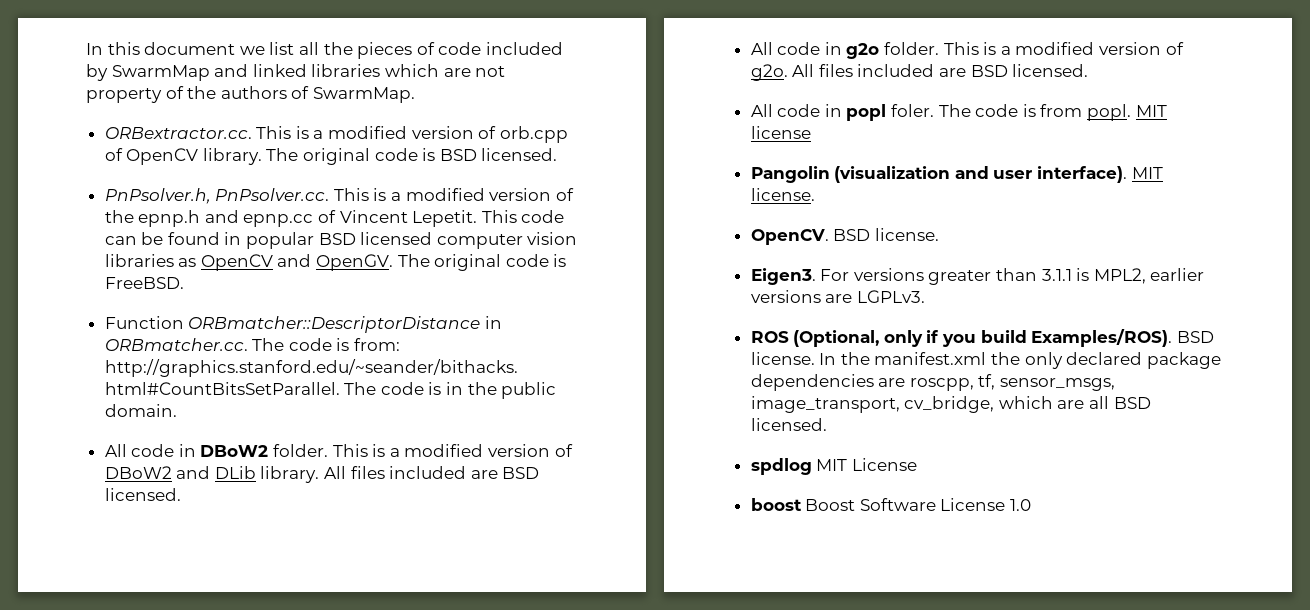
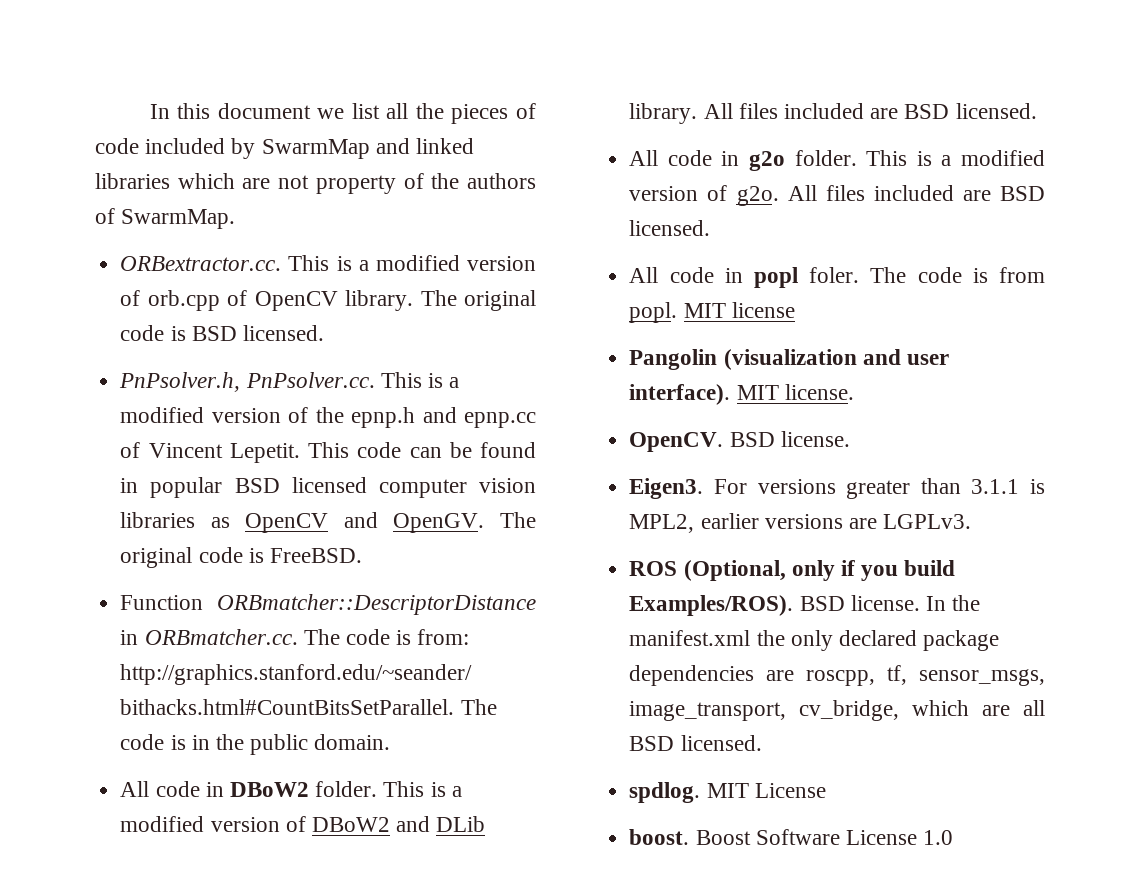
[750,458,812,475] spdlog -> [629,782,701,803] spdlog.
[750,498,802,511] boost -> [629,829,690,845] boost.

